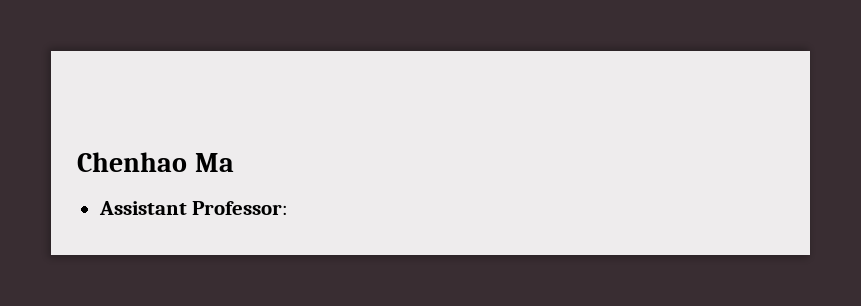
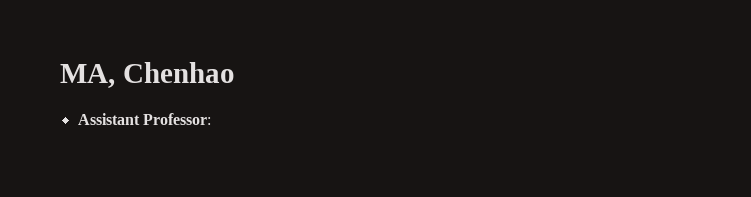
(77, 162) none -> [60,64,115,88] MA,
[194,153,234,172] Ma -> (235, 72) none

